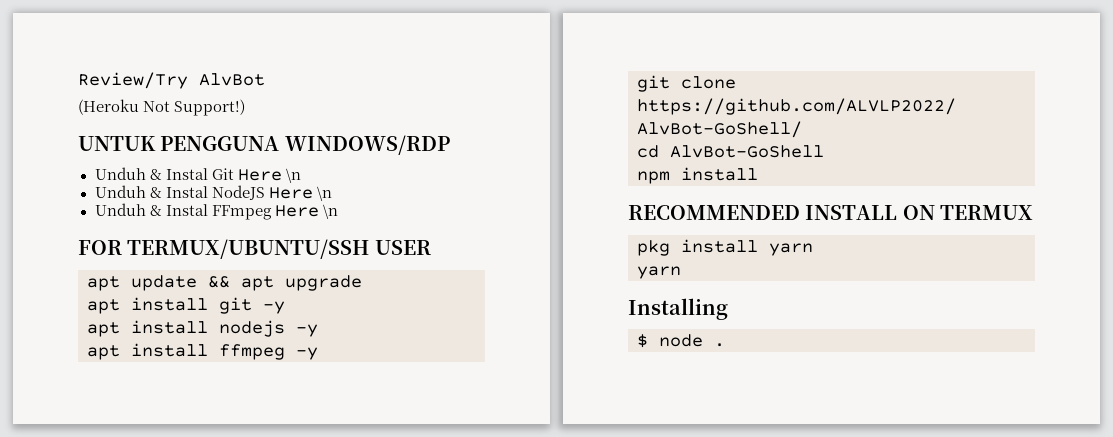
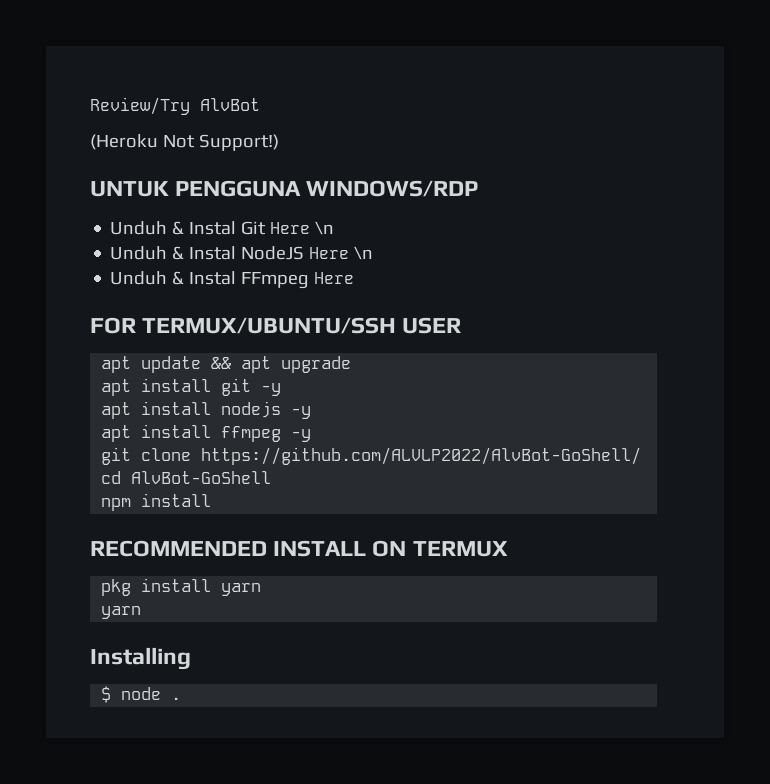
[322,204,338,219] \n -> (355, 278) none

